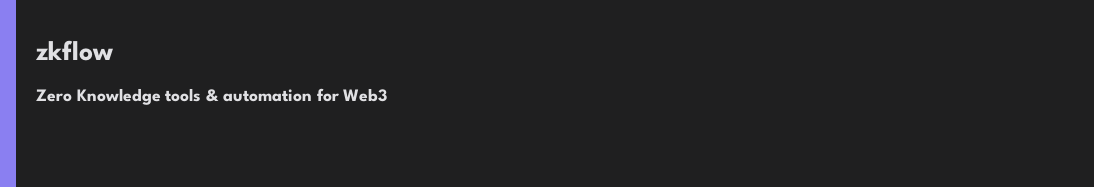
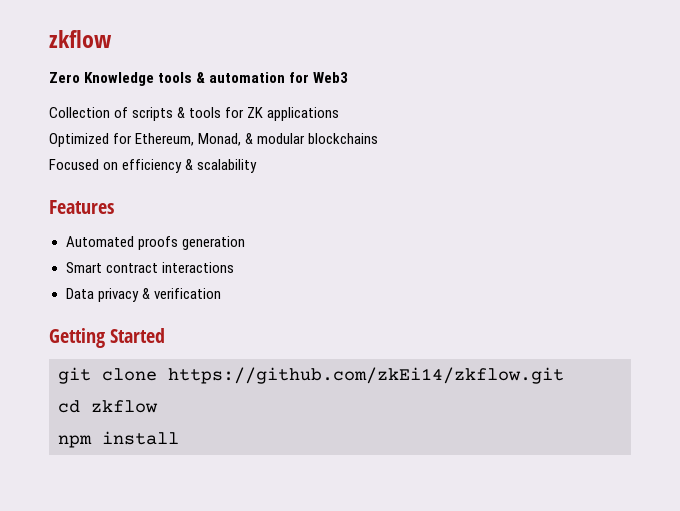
(388, 95) none -> [49,107,340,121] [49,133,379,147] [49,159,258,173] [49,200,114,214] [65,236,245,250] [65,262,234,273] [65,288,221,302] [49,328,166,348] [58,367,564,384] [58,400,158,413] [58,431,179,448] // Collection of scripts & tools for ZK applications // Optimized for Ethereum, Monad, & modular blockchains // Focused on efficiency & scalability // Features // Automated proofs generation // Smart contract interactions // Data privacy & verification // Getting Started // git clone https://github.com/zkEi14/zkflow.git // cd zkflow // npm install

